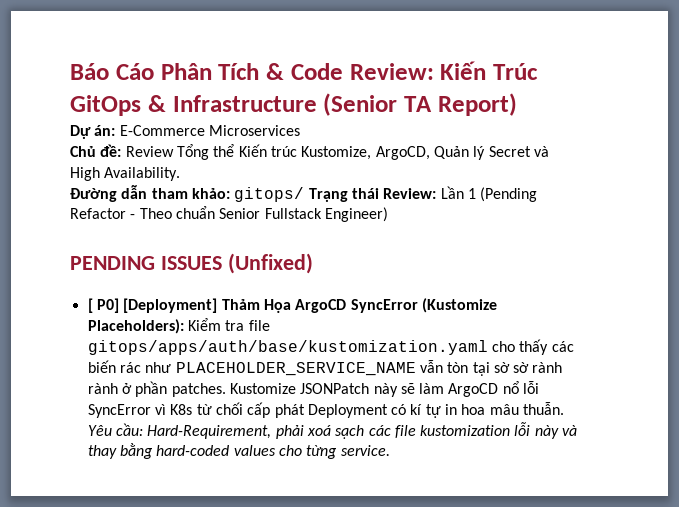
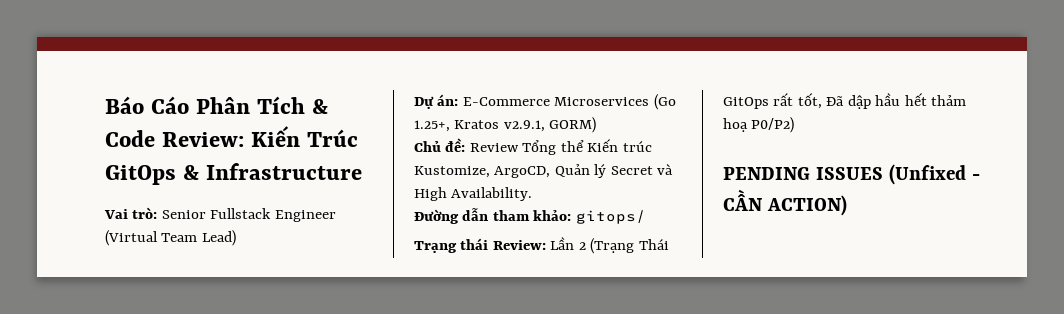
[323,93,517,116] (Senior TA Report) -> [104,207,336,222] [105,230,236,246] // Vai trò: Senior Fullstack Engineer (Virtual Team Lead)
(300, 130) none -> [653,94,676,110] [414,117,597,133] (Go 1.25+, Kratos v2.9.1, GORM)
(305, 194) none -> (646, 217) //
[467,187,538,202] [70,206,388,222] [70,253,313,274] [87,298,497,313] [87,318,270,334] [87,339,574,355] [87,360,563,376] [87,381,540,397] [87,402,565,418] [87,422,578,439] [87,443,390,459] 1 (Pending Refactor - Theo chuẩn Senior Fullstack Engineer) // PENDING ISSUES (Unfixed) // [ P0] [Deployment] Thảm Họa ArgoCD SyncError (Kustomize Placeholders): Kiểm tra file gitops/apps/auth/base/kustomization.yaml cho thấy các biến rác như PLACEHOLDER_SERVICE_NAME vẫn tòn tại sờ sờ rành rành ở phần patches. Kustomize JSONPatch này sẽ làm ArgoCD nổ lỗi SyncError vì K8s từ chối cấp phát Deployment có kí tự in hoa mâu thuẫn. Yêu cầu: Hard-Requirement, phải xoá sạch các file kustomization lỗi này và thay bằng hard-coded values cho từng service. -> [578,238,669,254] [723,93,967,109] [723,117,795,133] [723,164,980,185] [723,189,847,216] 2 (Trạng Thái GitOps rất tốt, Đã dập hầu hết thảm hoạ P0/P2) // PENDING ISSUES (Unfixed - CẦN ACTION)

